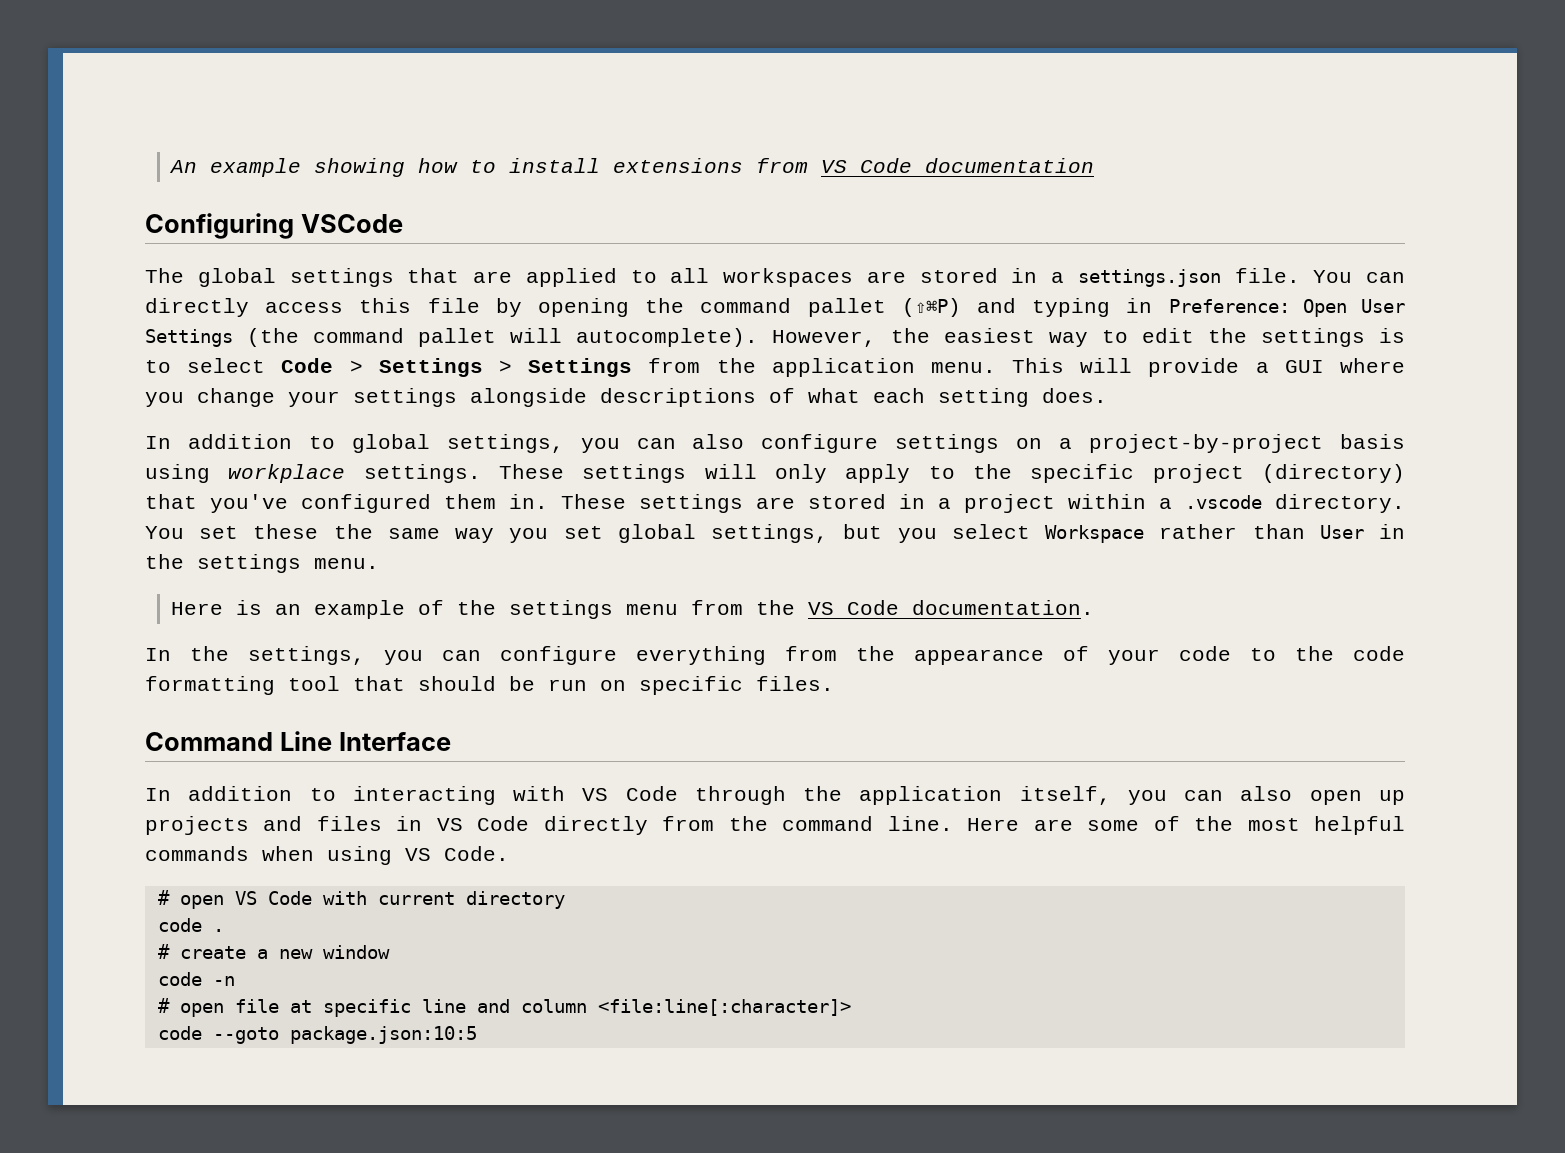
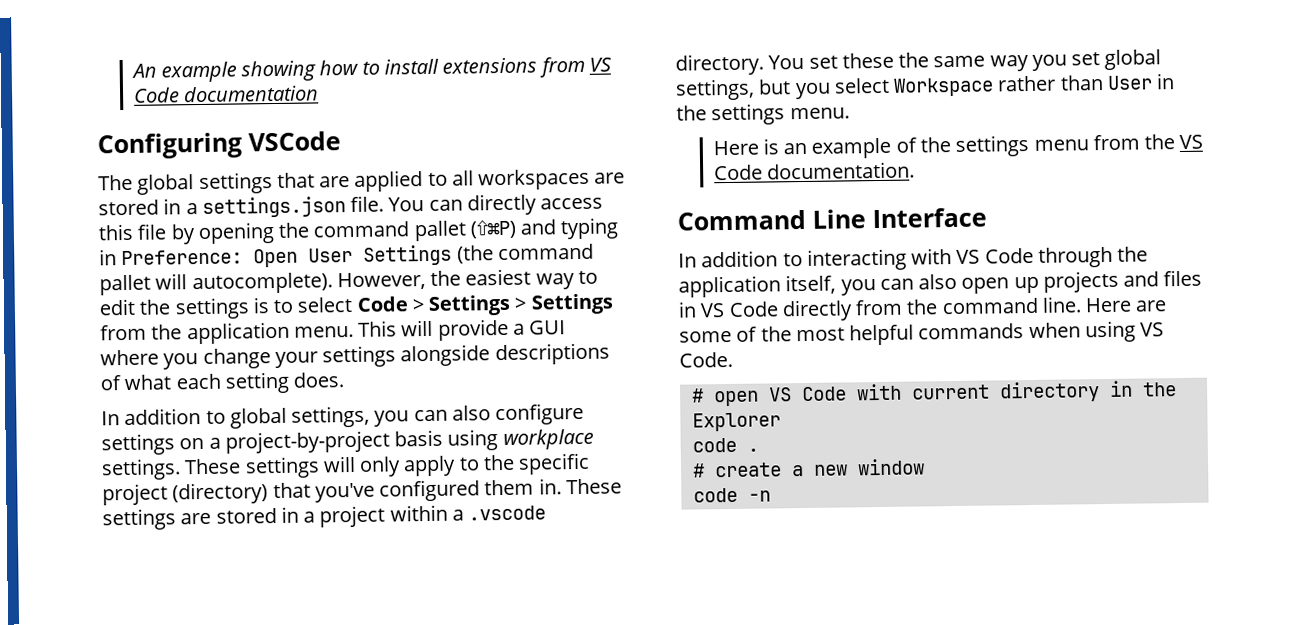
[145,646,1405,665] [145,676,834,695] // In the settings, you can configure everything from the appearance of your code to the code formatting tool that should be run on specific files. -> (915, 170) none
(565, 900) none -> [1108,380,1177,397] [691,412,781,432] in the Explorer
[157,998,851,1017] [157,1026,477,1044] // # open file at specific line and column <file:line[:character]> // code --goto package.json:10:5 -> (771, 496) none

